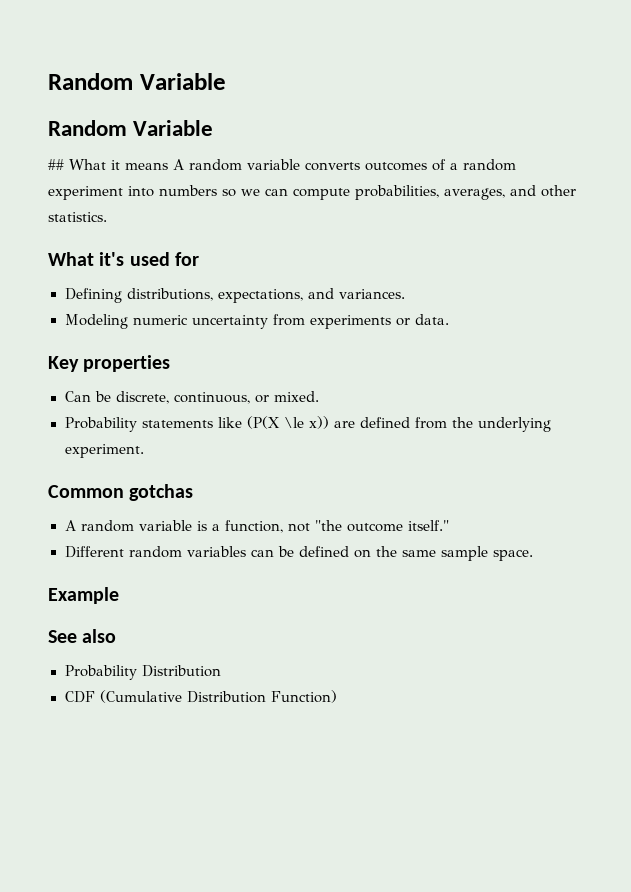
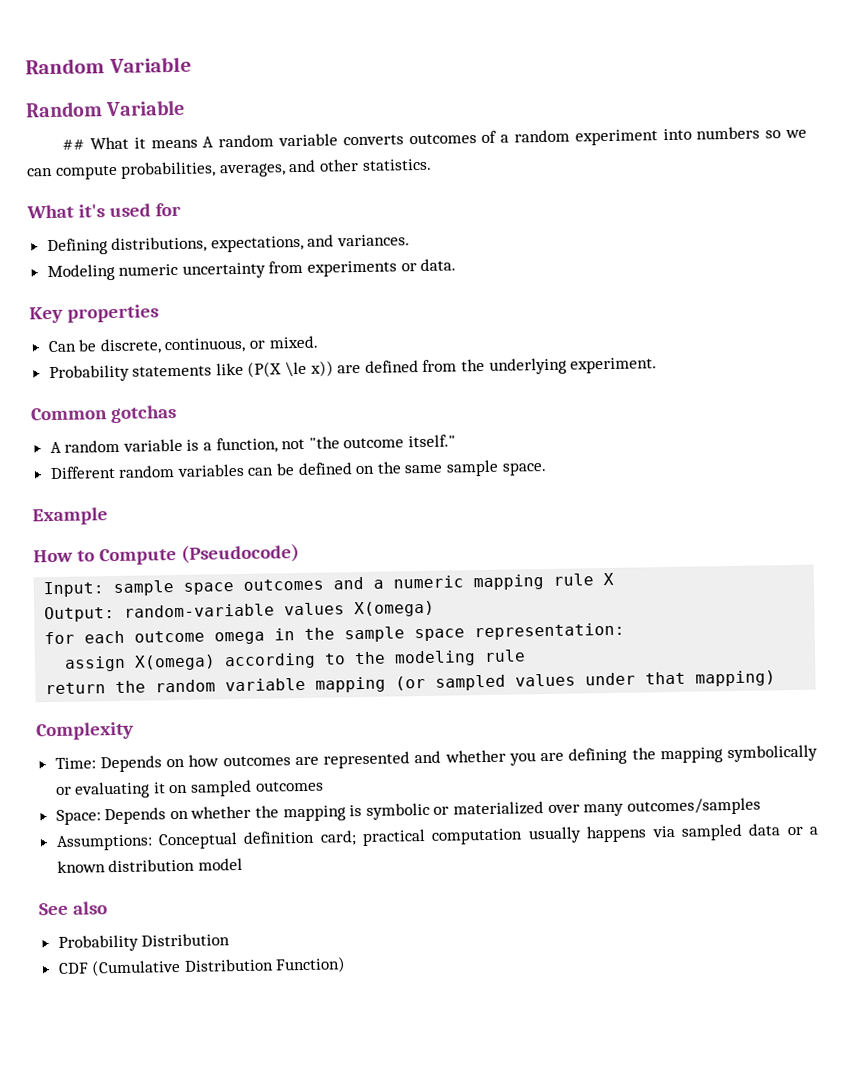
(119, 595) none -> [33,544,300,566] [43,572,615,598] [44,600,436,623] [44,622,626,645] [64,649,527,672] [45,670,777,695] [36,721,134,741] [54,744,818,773] [55,779,324,799] [55,797,761,826] [55,823,819,851] [56,857,243,873] // How to Compute (Pseudocode) // Input: sample space outcomes and a numeric mapping rule X // Output: random-variable values X(omega) // for each outcome omega in the sample space representation: // assign X(omega) according to the modeling rule // return the random variable mapping (or sampled values under that mapping) // Complexity // Time: Depends on how outcomes are represented and whether you are defining the mapping symbolically or evaluating it on sampled outcomes // Space: Depends on whether the mapping is symbolic or materialized over many outcomes/samples // Assumptions: Conceptual definition card; practical computation usually happens via sampled data or a known distribution model

